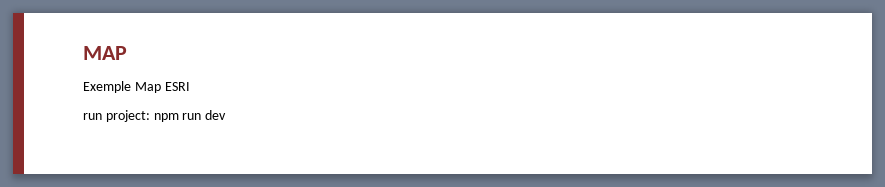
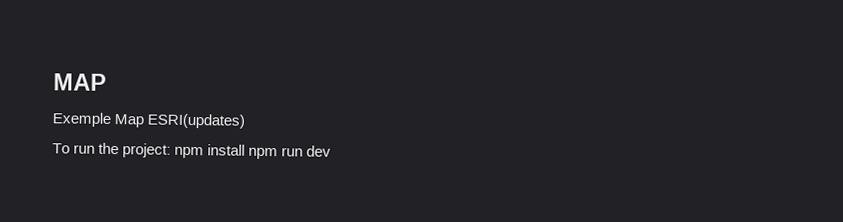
[164,82,190,91] [83,110,150,122] ESRI // run project: -> [147,113,246,129] [52,142,246,159] ESRI(updates) // To run the project: npm install

